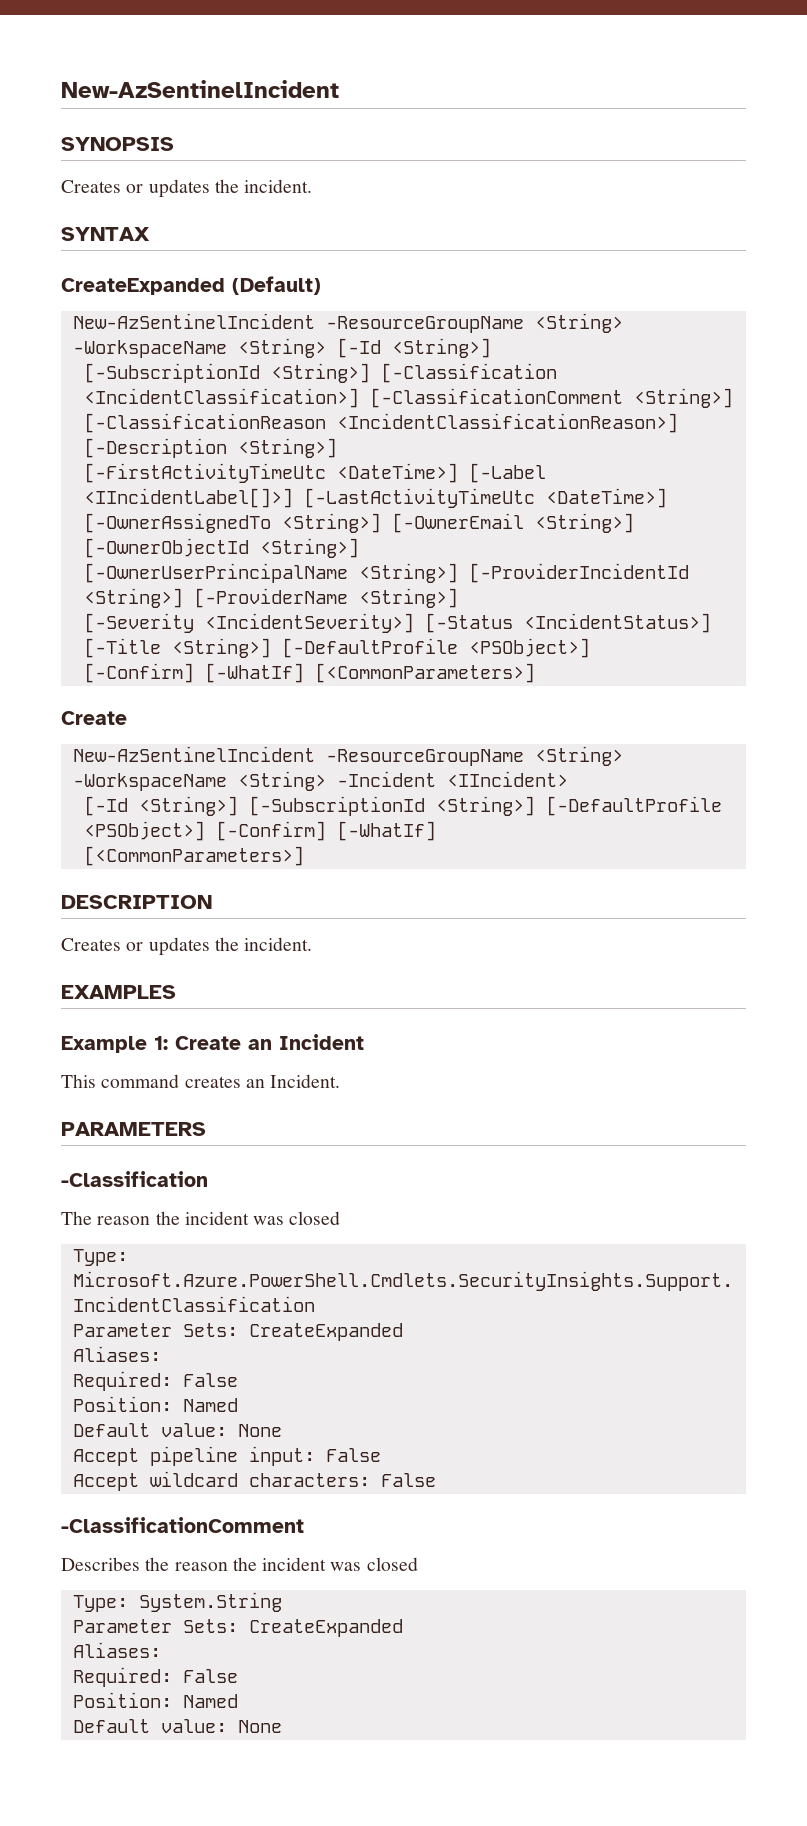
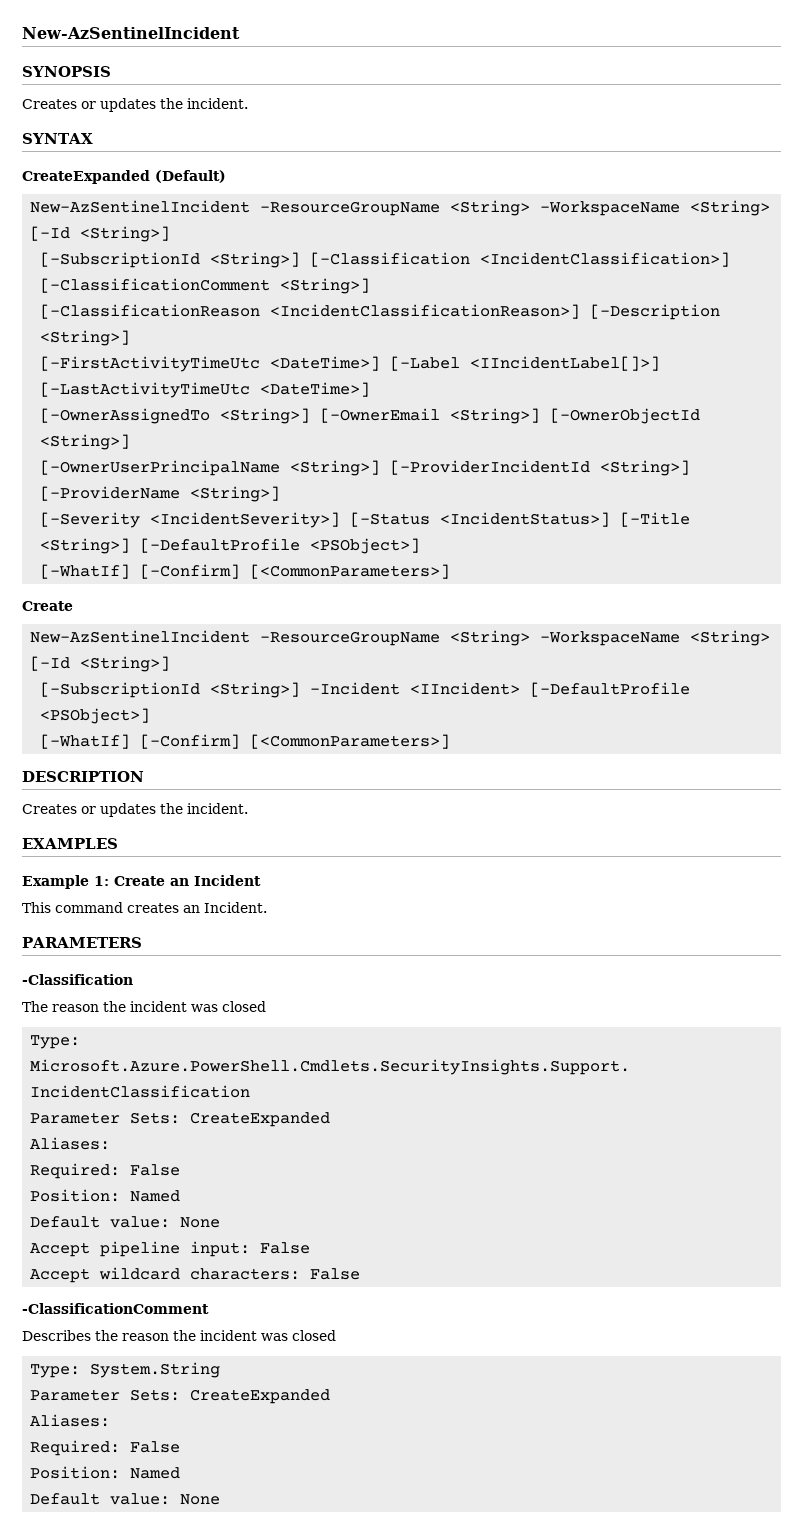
[83,663,304,683] [-Confirm] [-WhatIf] -> [40,564,241,579] [-WhatIf] [-Confirm]
[336,771,568,787] [83,796,722,816] [83,821,436,841] -Incident <IIncident> // [-Id <String>] [-SubscriptionId <String>] [-DefaultProfile <PSObject>] [-Confirm] [-WhatIf] // -> [30,656,171,672] [40,682,691,698] [40,708,151,724] [40,734,241,749] [-Id <String>] // [-SubscriptionId <String>] -Incident <IIncident> [-DefaultProfile <PSObject>] // [-WhatIf] [-Confirm]

